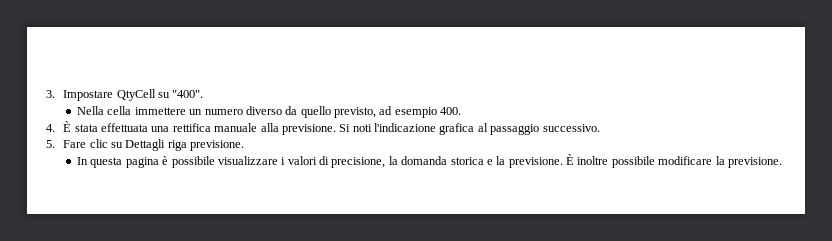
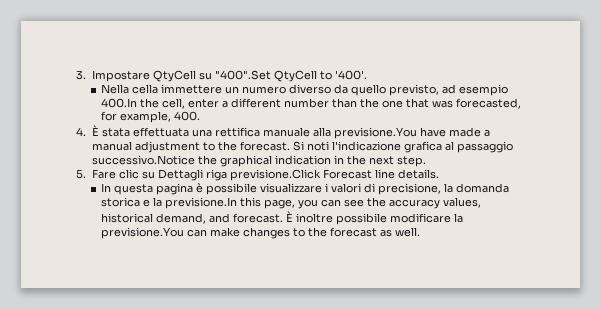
[172,90,204,98] "400". -> [214,70,367,82] "400".Set QtyCell to '400'.
(437, 112) none -> [100,98,521,109] [100,111,171,123] 400.In the cell, enter a different number than the one that was forecasted, for example,
[281,124,336,135] previsione. -> [333,127,490,139] [91,141,290,153] previsione.You have made a manual adjustment to the forecast.
[542,124,600,132] successivo. -> [91,155,426,167] successivo.Notice the graphical indication in the next step.
[190,140,245,151] previsione. -> [229,169,439,181] previsione.Click Forecast line details.
[508,157,563,168] previsione. -> [164,197,481,209] [100,213,283,224] previsione.In this page, you can see the accuracy values, historical demand, and forecast.
[727,157,782,168] previsione. -> [100,227,420,239] previsione.You can make changes to the forecast as well.

